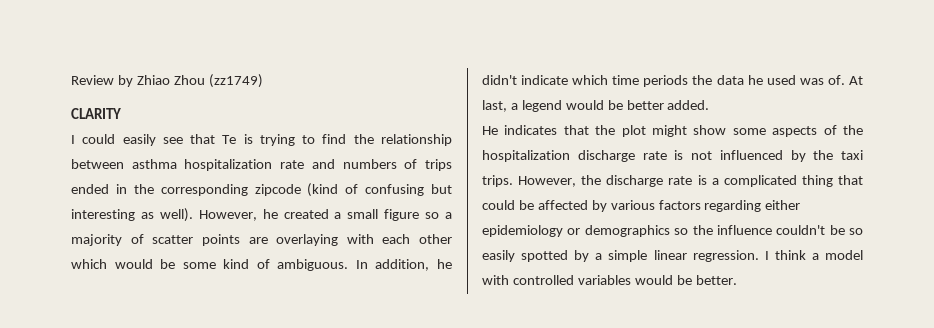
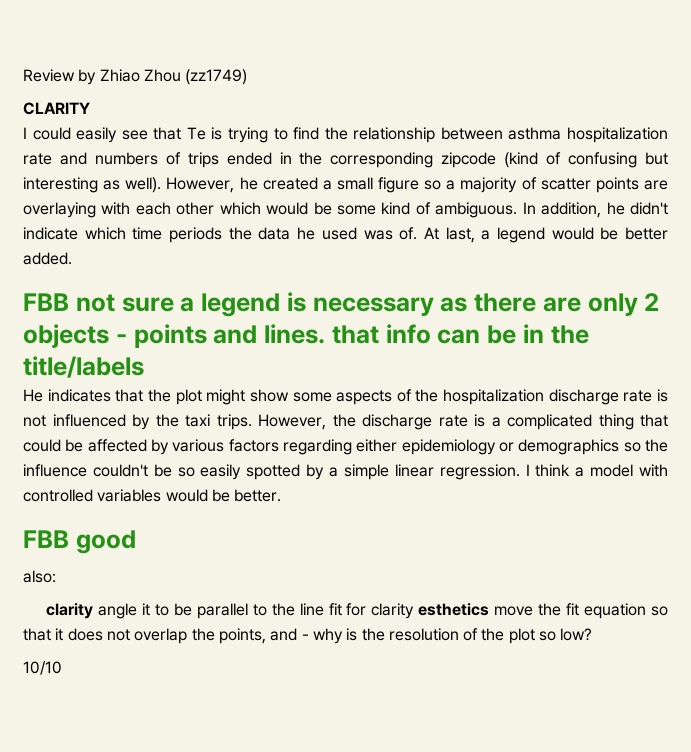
(710, 105) none -> [23,292,660,317] [23,324,589,348] [23,356,144,378] // FBB not sure a legend is necessary as there are only 2 objects - points and lines. that info can be in the title/labels
(737, 280) none -> [23,530,136,554] [23,570,56,583] [46,603,668,619] [23,628,593,644] [23,661,62,675] // FBB good // also: // clarity angle it to be parallel to the line fit for clarity esthetics move the fit equation so that it does not overlap the points, and - why is the resolution of the plot so low? // 10/10

